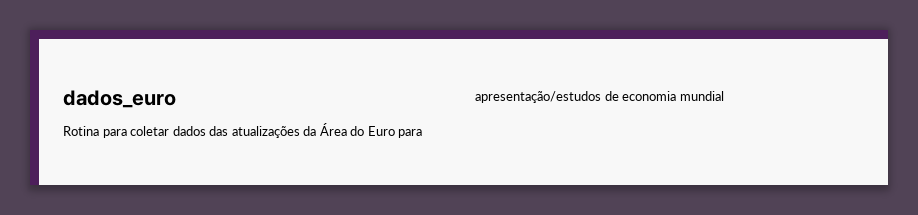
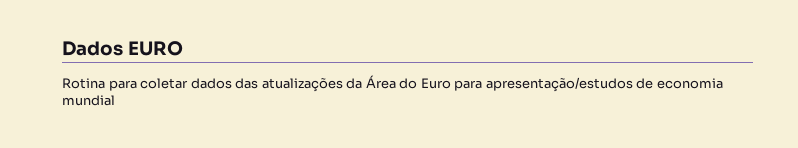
[63,90,176,108] dados_euro -> [62,41,183,56] Dados EURO

